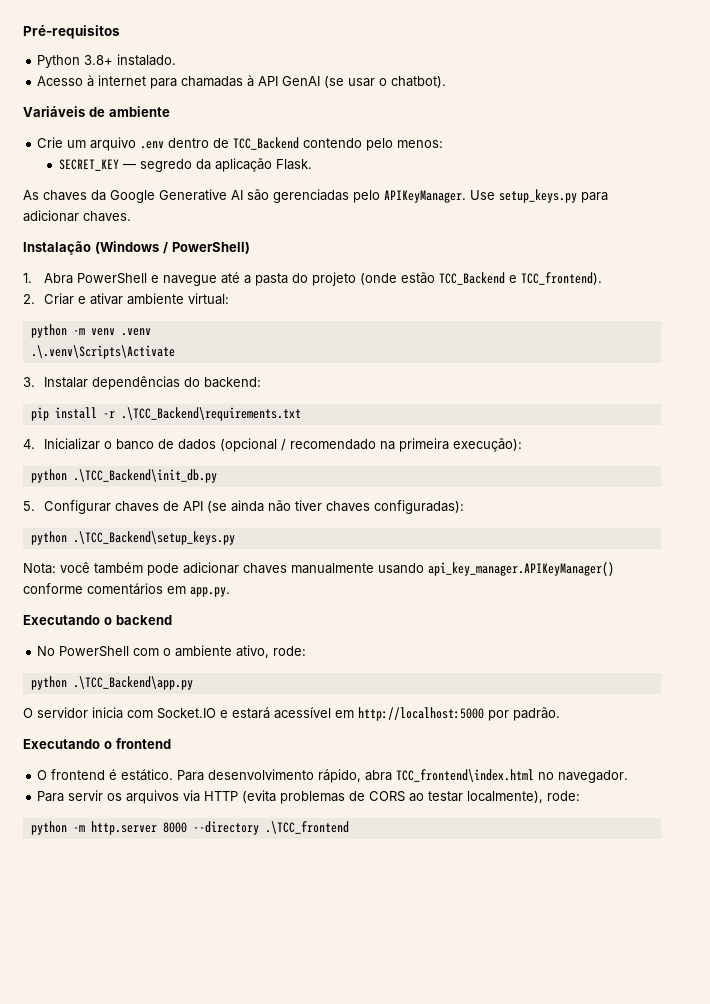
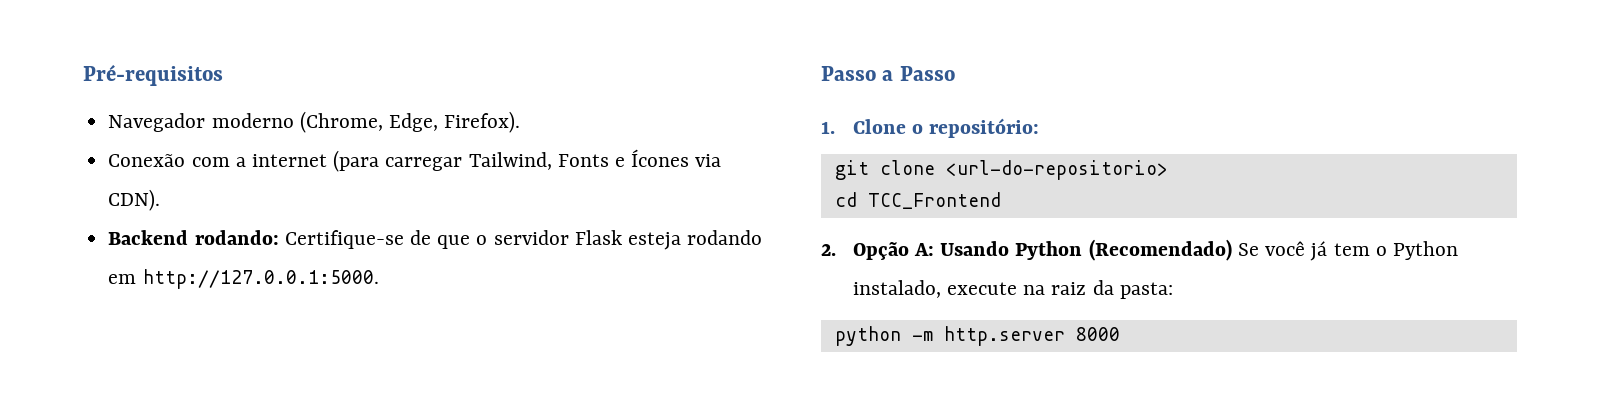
[37,54,177,68] [37,75,447,89] [23,106,170,117] [37,137,444,151] [58,158,312,172] [23,189,608,203] [23,210,131,222] [23,241,250,255] [23,272,603,286] [23,293,230,305] [30,324,151,338] [30,345,175,359] [23,376,262,390] [30,407,301,421] [23,438,523,452] [30,469,217,483] [23,500,465,514] [30,531,235,545] [23,562,614,576] [23,583,230,597] [23,615,172,625] [37,645,307,658] [30,676,193,690] [23,707,560,721] [23,738,171,749] [37,769,629,783] [37,790,581,804] Python 3.8+ instalado. // Acesso à internet para chamadas à API GenAI (se usar o chatbot). // Variáveis de ambiente // Crie um arquivo .env dentro de TCC_Backend contendo pelo menos: // SECRET_KEY — segredo da aplicação Flask. // As chaves da Google Generative AI são gerenciadas pelo APIKeyManager. Use setup_keys.py para adicionar chaves. // Instalação (Windows / PowerShell) // 1. Abra PowerShell e navegue até a pasta do projeto (onde estão TCC_Backend e TCC_frontend). // 2. Criar e ativar ambiente virtual: // python -m venv .venv // .\.venv\Scripts\Activate // 3. Instalar dependências do backend: // pip install -r .\TCC_Backend\requirements.txt // 4. Inicializar o banco de dados (opcional / recomendado na primeira execução): // python .\TCC_Backend\init_db.py // 5. Configurar chaves de API (se ainda não tiver chaves configuradas): // python .\TCC_Backend\setup_keys.py // Nota: você também pode adicionar chaves manualmente usando api_key_manager.APIKeyManager() conforme comentários em app.py. // Executando o backend // No PowerShell com o ambiente ativo, rode: // python .\TCC_Backend\app.py // O servidor inicia com Socket.IO e estará acessível em http://localhost:5000 por padrão. // Executando o frontend // O frontend é estático. Para desenvolvimento rápido, abra TCC_frontend\index.html no navegador. // Para servir os arquivos via HTTP (evita problemas de CORS ao testar localmente), rode: -> [108,111,521,133] [108,149,722,172] [108,189,161,211] [108,230,763,250] [108,269,379,289] [821,66,955,81] [821,118,1040,138] [834,160,1168,180] [834,192,1001,209] [821,239,1458,261] [852,280,1173,299] Navegador moderno (Chrome, Edge, Firefox). // Conexão com a internet (para carregar Tailwind, Fonts e Ícones via CDN). // Backend rodando: Certifique-se de que o servidor Flask esteja rodando em http://127.0.0.1:5000. // Passo a Passo // 1. Clone o repositório: // git clone <url-do-repositorio> // cd TCC_Frontend // 2. Opção A: Usando Python (Recomendado) Se você já tem o Python instalado, execute na raiz da pasta:
[192,821,349,835] --directory .\TCC_frontend -> (1120, 334) none

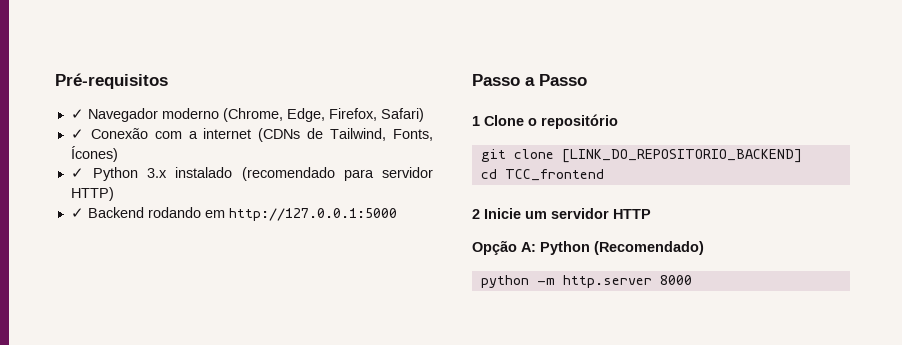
(223, 75) none -> [70,109,84,119] ✓
[444,111,521,133] Firefox). // -> [328,108,424,122] [70,129,84,139] Firefox, Safari) // ✓
[333,149,722,172] [108,189,161,211] [108,230,681,250] (para carregar Tailwind, Fonts e Ícones via CDN). // Backend rodando: Certifique-se de que o servidor Flask esteja -> [258,128,433,142] [70,146,118,162] [70,167,433,181] [70,187,114,201] [70,207,144,218] (CDNs de Tailwind, Fonts, Ícones) // ✓ Python 3.x instalado (recomendado para servidor HTTP) // ✓ Backend
[142,269,379,289] http://127.0.0.1:5000. -> [228,208,397,221] http://127.0.0.1:5000
[821,121,835,134] 1. -> [472,116,480,126] 1
[929,118,1040,138] repositório: -> [541,114,618,129] repositório
[945,160,1168,180] <url-do-repositorio> -> [561,149,802,163] [LINK_DO_REPOSITORIO_BACKEND]
[867,192,1001,209] [821,244,836,256] TCC_Frontend // 2. -> [504,169,604,181] [472,208,651,219] TCC_frontend // 2 Inicie um servidor HTTP //
[940,241,1010,256] Usando -> (536, 247) none
[1237,241,1458,261] [852,280,1173,299] Se você já tem o Python instalado, execute na raiz da pasta: -> (704, 248) none

